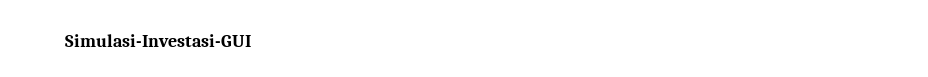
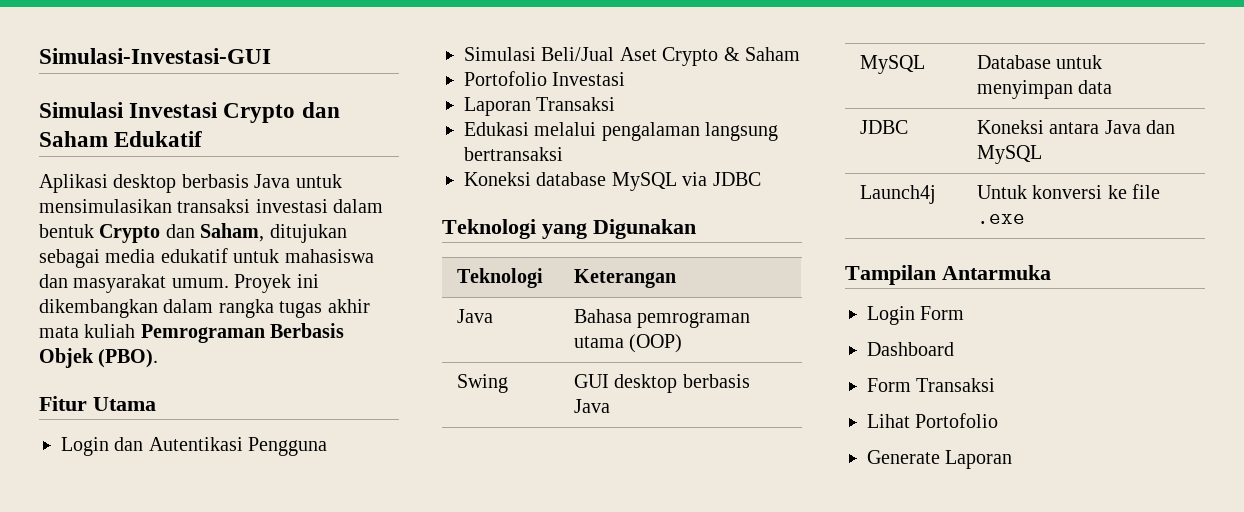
(251, 40) none -> [39,102,340,123] [39,131,203,147] [39,174,342,193] [39,199,384,213] [39,223,347,243] [39,248,374,268] [39,274,319,293] [39,299,370,318] [39,323,345,343] [39,348,159,368] [39,396,156,411] [61,437,328,456] [464,47,800,66] [464,71,626,86] [464,97,616,116] [464,122,779,141] [464,147,563,161] [464,172,761,191] [442,219,696,239] [457,268,544,288] [574,269,677,288] [457,309,494,323] [574,309,751,328] [574,334,683,353] [457,374,509,393] [574,374,750,393] [574,399,611,413] [860,55,926,74] [977,55,1103,69] [977,80,1113,99] [860,120,909,134] [977,120,1176,134] [977,145,1043,164] [860,185,937,204] [977,184,1161,199] [977,214,1026,224] [845,265,1051,285] [867,306,965,325] [867,342,954,356] [867,378,996,392] [867,413,999,428] [867,450,1013,469] // Simulasi Investasi Crypto dan Saham Edukatif // Aplikasi desktop berbasis Java untuk mensimulasikan transaksi investasi dalam bentuk Crypto dan Saham, ditujukan sebagai media edukatif untuk mahasiswa dan masyarakat umum. Proyek ini dikembangkan dalam rangka tugas akhir mata kuliah Pemrograman Berbasis Objek (PBO). // Fitur Utama // Login dan Autentikasi Pengguna // Simulasi Beli/Jual Aset Crypto & Saham // Portofolio Investasi // Laporan Transaksi // Edukasi melalui pengalaman langsung bertransaksi // Koneksi database MySQL via JDBC // Teknologi yang Digunakan // Teknologi | Keterangan // Java | Bahasa pemrograman utama (OOP) // Swing | GUI desktop berbasis Java // MySQL | Database untuk menyimpan data // JDBC | Koneksi antara Java dan MySQL // Launch4j | Untuk konversi ke file .exe // Tampilan Antarmuka // Login Form // Dashboard // Form Transaksi // Lihat Portofolio // Generate Laporan

